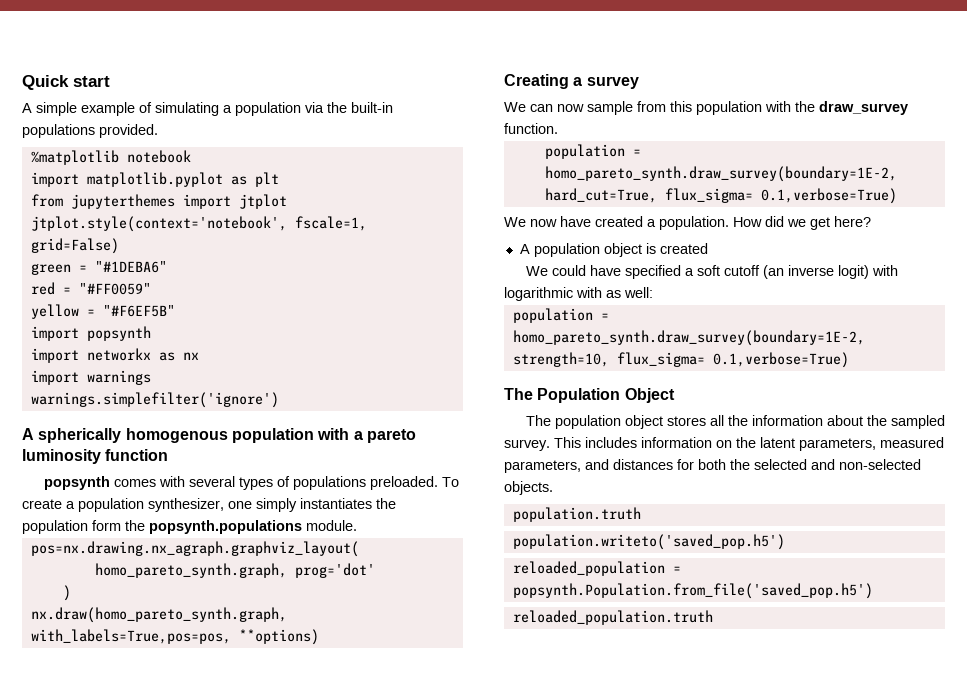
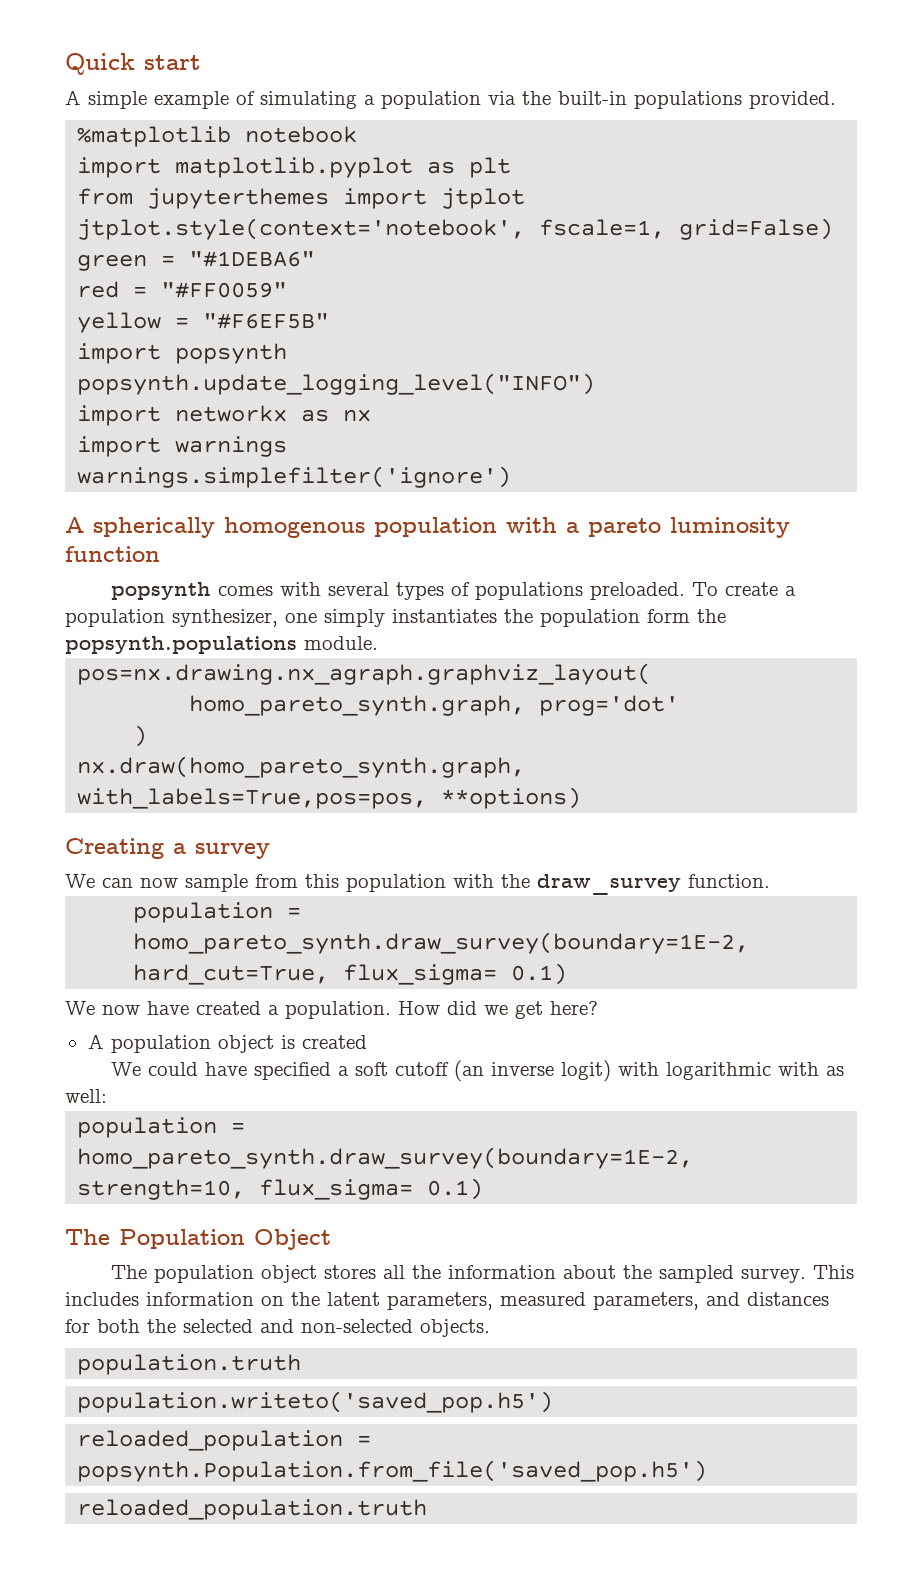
(151, 333) none -> [77,373,596,395] // popsynth.update_logging_level("INFO")
[760,188,897,204] 0.1,verbose=True) -> [511,963,568,985] 0.1)
[712,352,849,368] 0.1,verbose=True) -> [427,1178,484,1200] 0.1)

